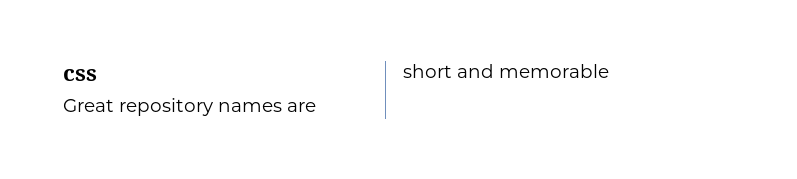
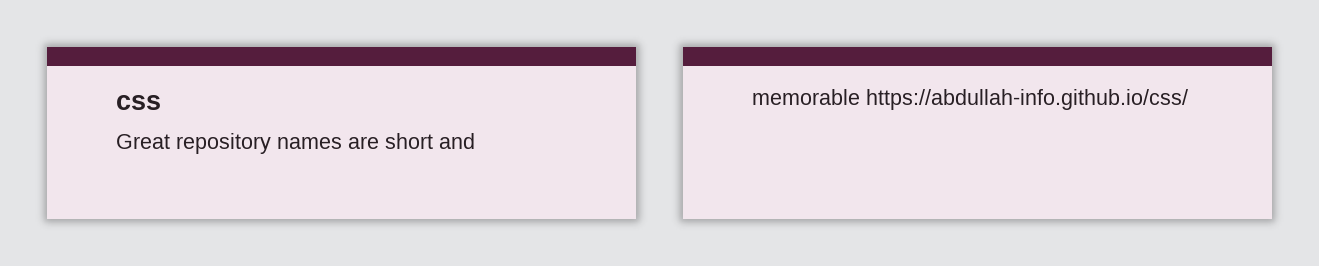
(609, 71) none -> [866,89,1188,110] https://abdullah-info.github.io/css/

